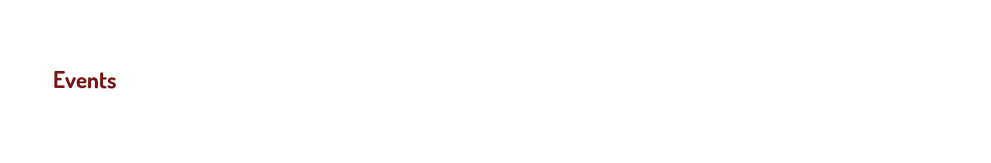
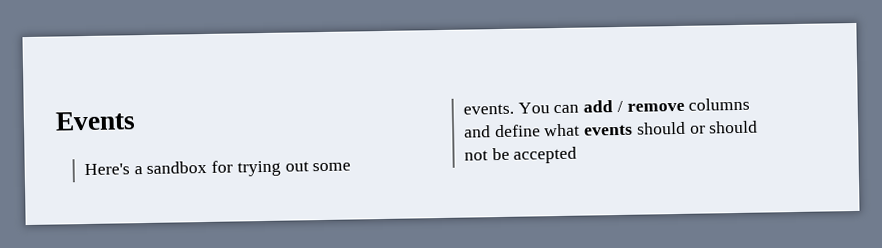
(118, 79) none -> [83,160,352,177] [462,97,751,115] [463,120,759,138] [463,146,578,164] // Here's a sandbox for trying out some events. You can add / remove columns and define what events should or should not be accepted

